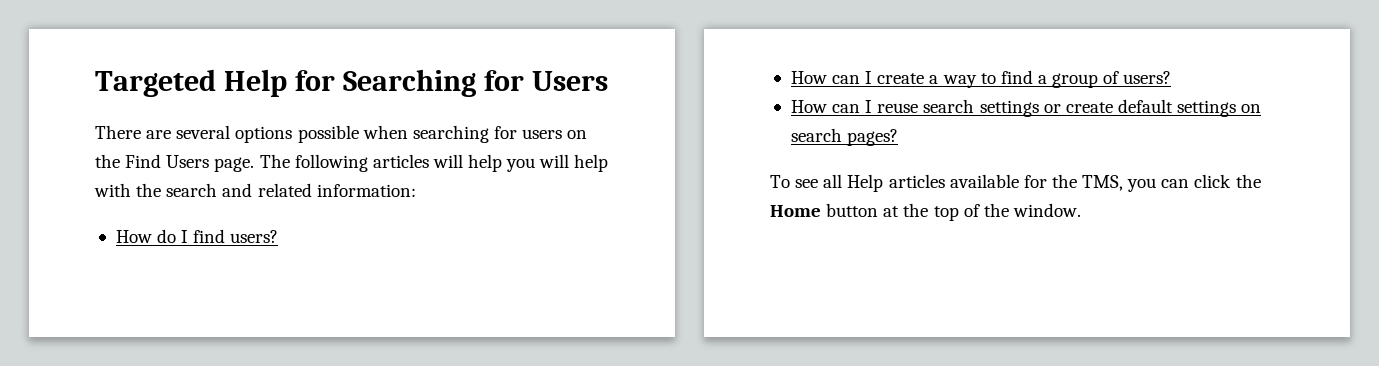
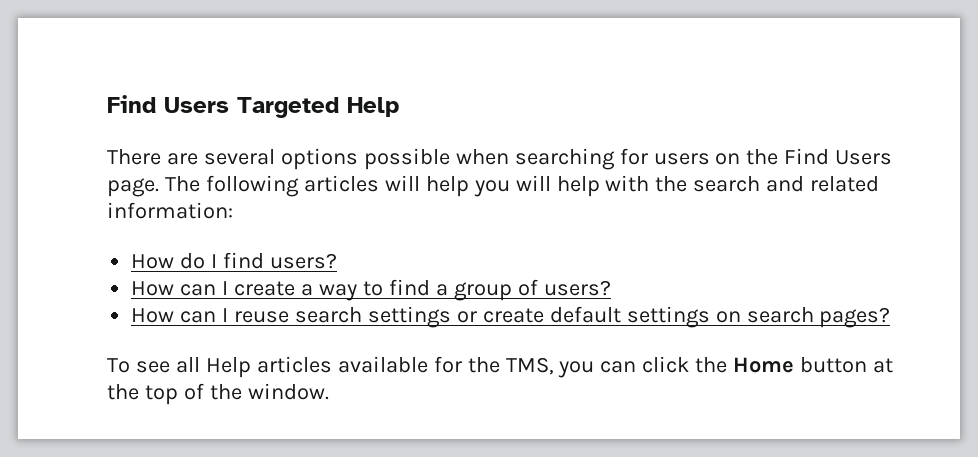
(95, 83) none -> [107,95,229,113] Find Users
[294,69,608,97] for Searching for Users -> (399, 107) none

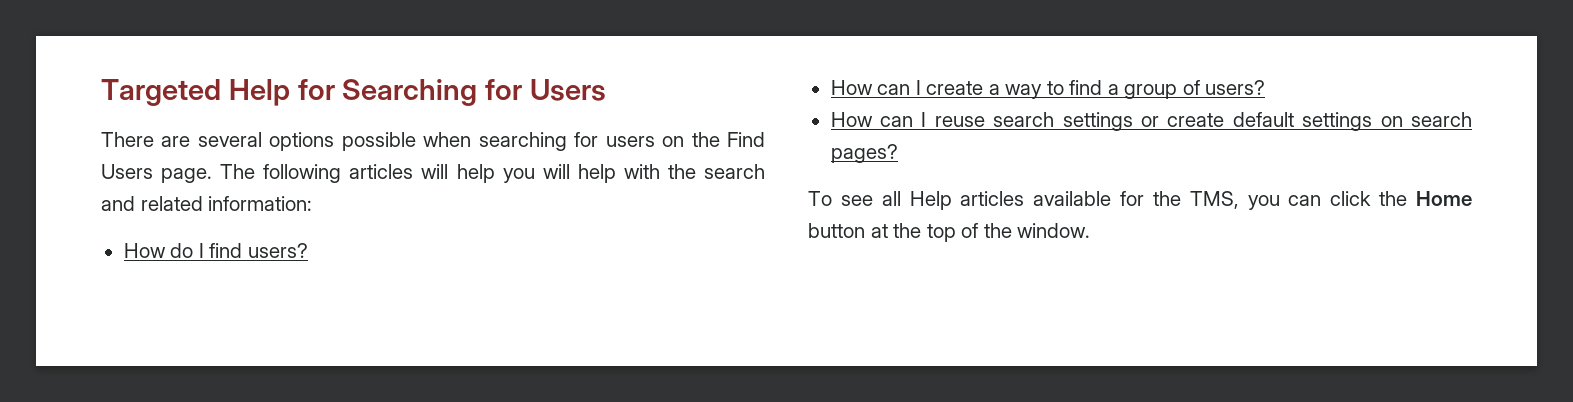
[107,95,229,113] Find Users -> (101, 92) none
(399, 107) none -> [297,79,607,106] for Searching for Users

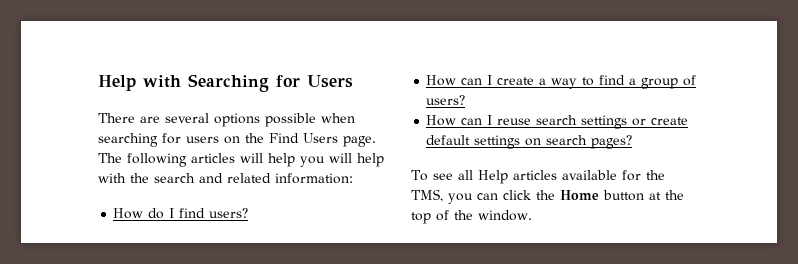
[101,79,335,106] Targeted Help for -> [98,75,181,91] Help with

